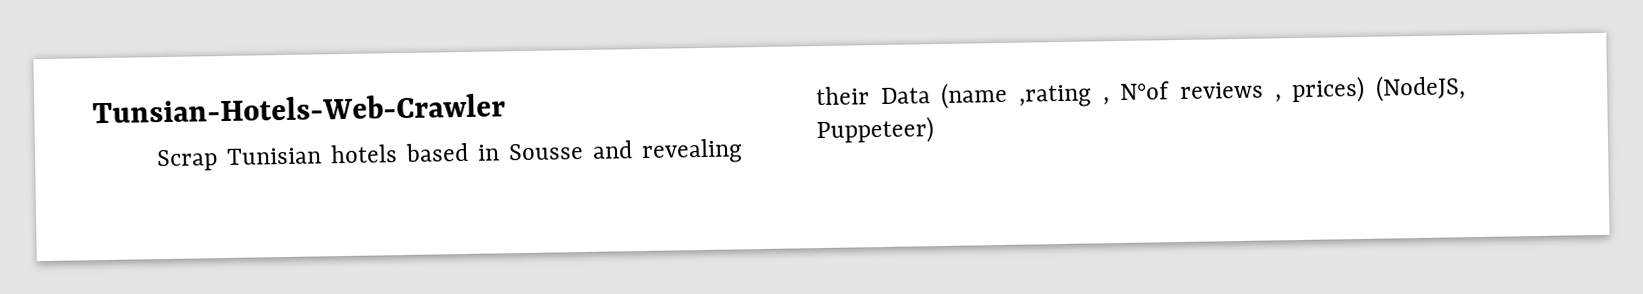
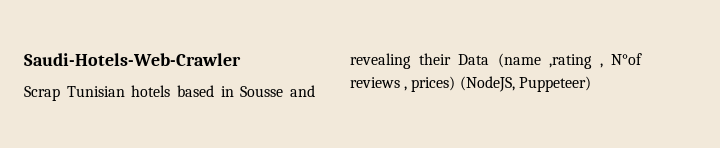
[92,93,506,124] Tunsian-Hotels-Web-Crawler -> [24,53,241,66] Saudi-Hotels-Web-Crawler

